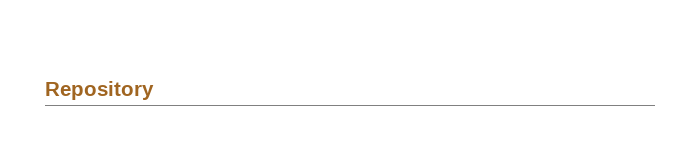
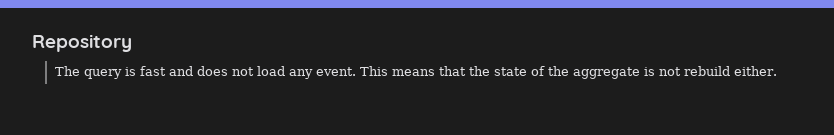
(154, 90) none -> [54,66,777,79] // The query is fast and does not load any event. This means that the state of the aggregate is not rebuild either.

